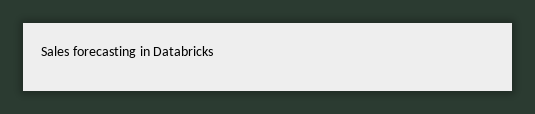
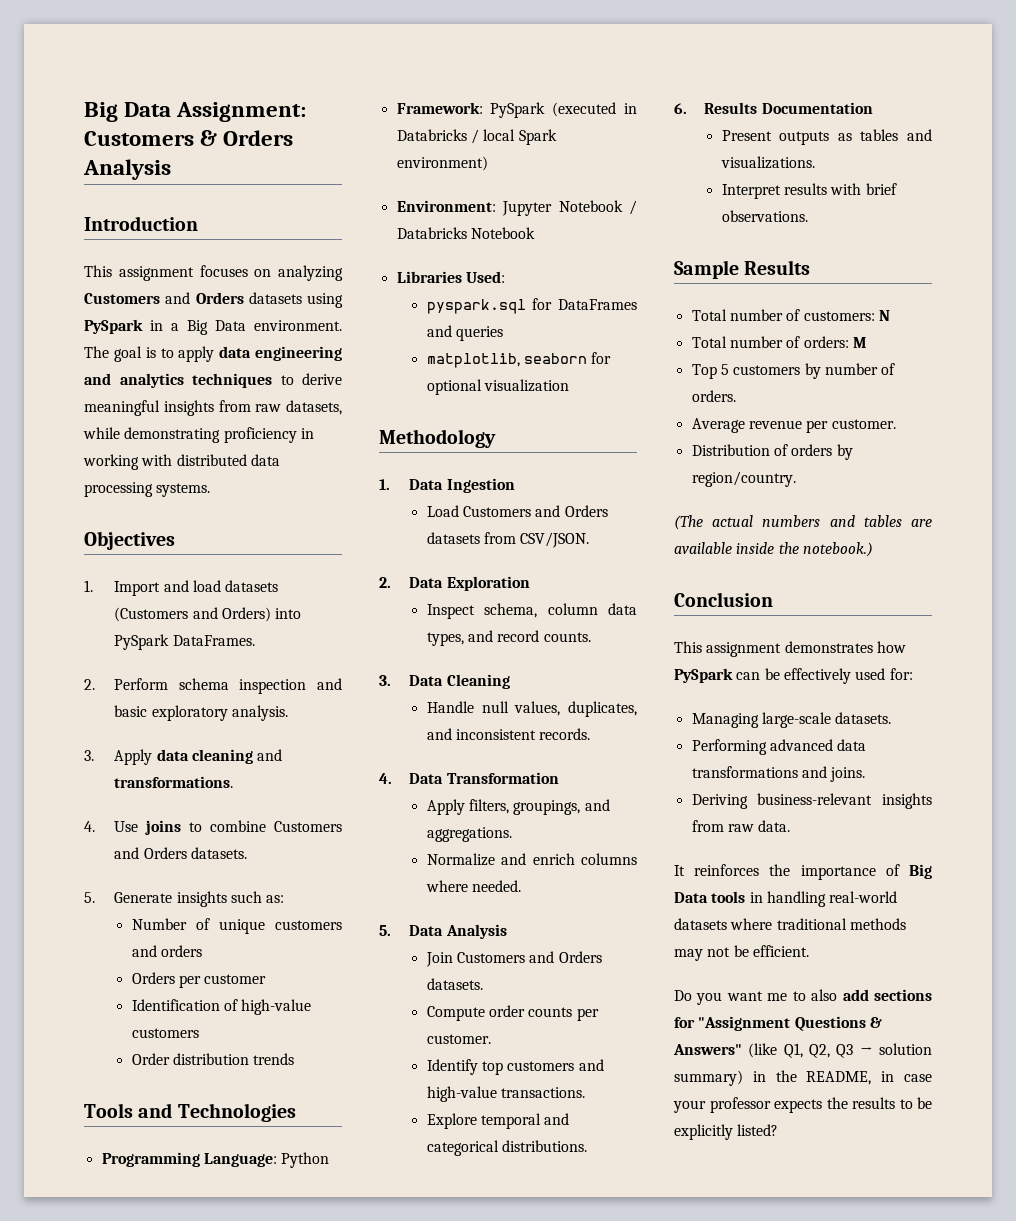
[41,46,214,58] Sales forecasting in Databricks -> [84,102,307,122] [84,130,294,146] [83,159,171,180] [84,216,198,231] [84,265,343,281] [84,292,343,308] [84,319,342,335] [84,346,342,362] [84,373,342,388] [84,400,342,416] [83,427,314,443] [83,454,280,470] [84,482,211,497] [84,531,175,550] [84,580,279,596] [114,607,302,622] [114,634,255,650] [84,678,343,694] [114,705,288,721] [84,749,283,765] [114,776,234,788] [84,820,342,835] [114,847,247,859] [84,891,285,907] [131,918,342,934] [131,945,203,957] [131,972,267,988] [131,999,312,1015] [131,1028,199,1038] [131,1053,295,1065] [84,1103,296,1122] [101,1152,330,1168] [396,102,637,118] [396,129,557,145] [396,156,488,171] [396,200,637,216] [396,227,535,239] [396,271,505,283] [426,298,637,314] [426,325,504,341] [426,352,612,368] [426,379,570,395] [379,429,496,448] [379,478,515,493] [426,505,608,517] [426,532,590,548] [379,576,530,591] [426,603,637,619] [426,630,591,646] [379,674,510,689] [426,701,637,717] [426,728,591,740] [379,772,559,784] [426,799,610,815] [426,827,512,842] [426,853,637,866] [425,880,522,892] [379,924,507,939] [425,951,602,967] [426,978,483,990] [426,1005,599,1021] [426,1034,491,1044] [426,1059,604,1075] [426,1086,586,1102] [426,1113,570,1129] [426,1140,588,1156] [674,102,873,114] [721,129,932,145] [720,156,815,169] [721,183,897,199] [721,210,808,222] [674,260,811,279] [691,309,890,321] [691,336,867,348] [691,363,896,379] [691,390,736,402] [691,418,896,433] [691,444,853,460] [691,471,796,487] [674,515,932,530] [674,542,873,557] [674,592,773,607] [674,641,906,657] [674,668,913,684] [691,712,892,728] [691,739,867,755] [691,766,866,782] [691,793,932,809] [691,820,791,832] [674,864,932,880] [674,891,898,907] [674,918,906,930] [674,945,809,961] [674,989,932,1005] [674,1016,882,1031] [673,1043,932,1058] [674,1070,932,1086] [673,1097,932,1113] [674,1124,779,1140] Big Data Assignment: Customers & Orders Analysis // Introduction // This assignment focuses on analyzing Customers and Orders datasets using PySpark in a Big Data environment. The goal is to apply data engineering and analytics techniques to derive meaningful insights from raw datasets, while demonstrating proficiency in working with distributed data processing systems. // Objectives // 1. Import and load datasets (Customers and Orders) into PySpark DataFrames. // 2. Perform schema inspection and basic exploratory analysis. // 3. Apply data cleaning and transformations. // 4. Use joins to combine Customers and Orders datasets. // 5. Generate insights such as: // Number of unique customers and orders // Orders per customer // Identification of high-value customers // Order distribution trends // Tools and Technologies // Programming Language: Python // Framework: PySpark (executed in Databricks / local Spark environment) // Environment: Jupyter Notebook / Databricks Notebook // Libraries Used: // pyspark.sql for DataFrames and queries // matplotlib, seaborn for optional visualization // Methodology // 1. Data Ingestion // Load Customers and Orders datasets from CSV/JSON. // 2. Data Exploration // Inspect schema, column data types, and record counts. // 3. Data Cleaning // Handle null values, duplicates, and inconsistent records. // 4. Data Transformation // Apply filters, groupings, and aggregations. // Normalize and enrich columns where needed. // 5. Data Analysis // Join Customers and Orders datasets. // Compute order counts per customer. // Identify top customers and high-value transactions. // Explore temporal and categorical distributions. // 6. Results Documentation // Present outputs as tables and visualizations. // Interpret results with brief observations. // Sample Results // Total number of customers: N // Total number of orders: M // Top 5 customers by number of orders. // Average revenue per customer. // Distribution of orders by region/country. // (The actual numbers and tables are available inside the notebook.) // Conclusion // This assignment demonstrates how PySpark can be effectively used for: // Managing large-scale datasets. // Performing advanced data transformations and joins. // Deriving business-relevant insights from raw data. // It reinforces the importance of Big Data tools in handling real-world datasets where traditional methods may not be efficient. // Do you want me to also add sections for "Assignment Questions & Answers" (like Q1, Q2, Q3 → solution summary) in the README, in case your professor expects the results to be explicitly listed?

